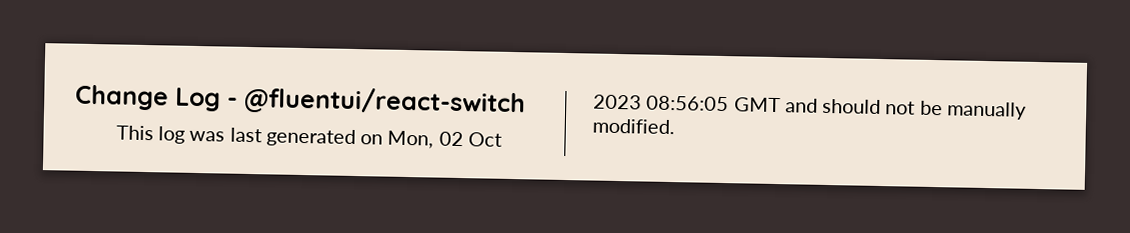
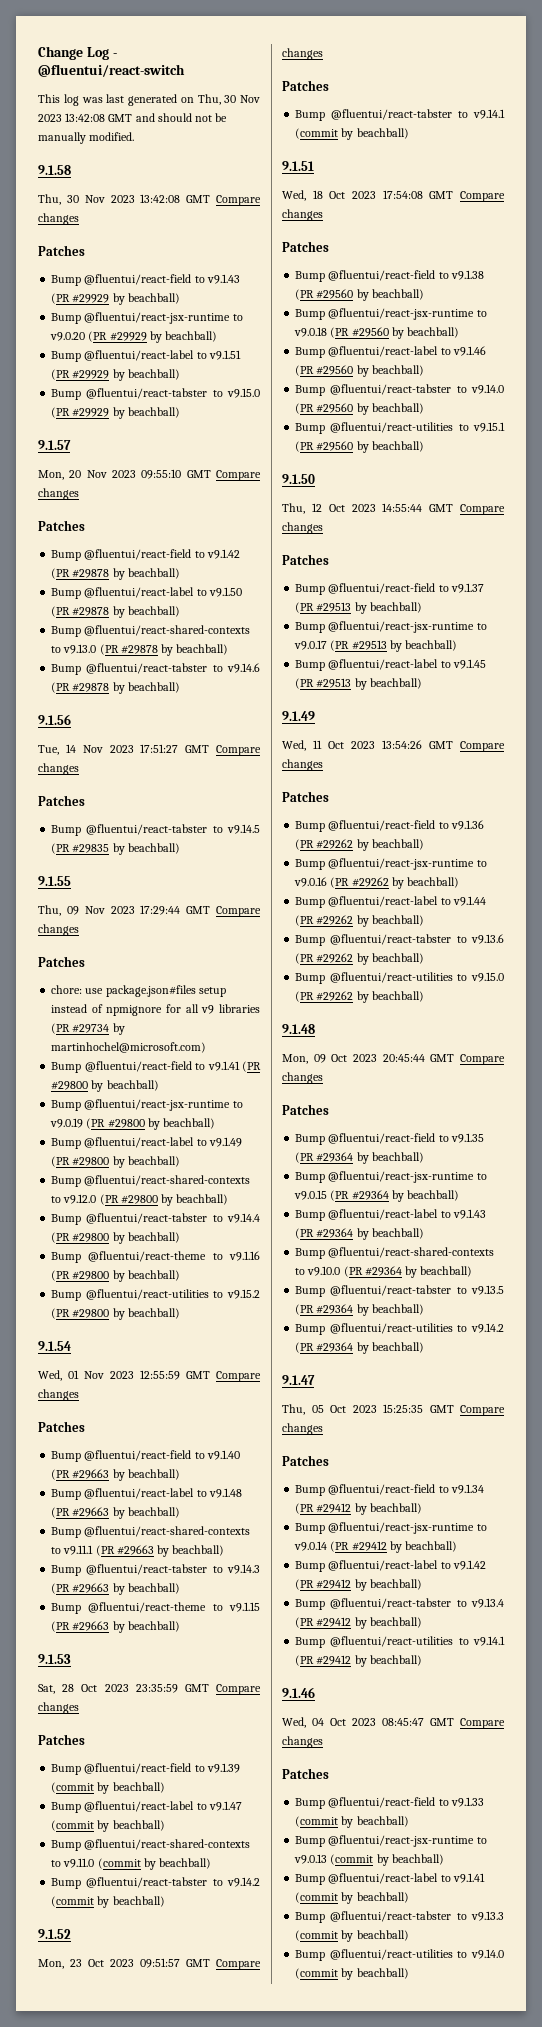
[387,130,502,149] [593,94,730,112] Mon, 02 Oct 2023 08:56:05 -> [197,94,260,105] [38,113,106,122] Thu, 30 Nov 2023 13:42:08
(675, 126) none -> [38,165,71,175] [38,194,261,206] [38,213,79,225] [38,245,85,256] [51,274,240,286] [51,293,180,305] [51,312,243,324] [50,331,218,343] [51,350,241,362] [51,369,180,381] [51,388,260,400] [51,407,180,419] [38,440,71,450] [38,469,261,481] [38,488,79,500] [38,520,85,531] [51,549,240,561] [51,568,180,580] [51,587,242,599] [51,606,180,618] [51,625,251,637] [51,644,229,656] [51,663,260,675] [51,682,180,694] [38,714,71,725] [38,744,261,756] [38,763,79,775] [38,795,85,806] [51,824,260,836] [51,843,180,855] [38,876,71,886] [38,905,261,917] [38,924,79,936] [38,956,85,967] [51,985,226,997] [51,1004,260,1016] [51,1023,125,1035] [51,1042,207,1053] [51,1061,261,1073] [51,1080,159,1092] [51,1099,243,1111] [50,1118,216,1130] [51,1137,242,1149] [51,1156,180,1168] [51,1175,251,1187] [51,1194,229,1206] [51,1213,260,1225] [51,1232,180,1244] [51,1251,260,1263] [51,1270,180,1282] [51,1289,260,1301] [51,1308,180,1320] [38,1341,71,1351] [38,1370,261,1382] [38,1389,79,1401] [38,1421,85,1432] [51,1450,240,1462] [51,1469,180,1481] [51,1488,242,1500] [51,1507,180,1519] [51,1526,251,1538] [51,1545,225,1557] [51,1564,260,1576] [51,1583,180,1595] [51,1602,260,1614] [51,1621,180,1633] [38,1654,71,1664] [38,1684,261,1695] [38,1702,79,1714] [38,1734,85,1745] [51,1763,240,1775] [51,1782,165,1794] [51,1801,242,1813] [51,1820,165,1832] [51,1839,251,1851] [51,1858,212,1870] [51,1877,260,1889] [51,1896,165,1908] [38,1929,71,1939] [38,1958,261,1970] [282,48,323,60] [282,80,329,91] [295,109,505,121] [295,128,409,140] [282,161,314,171] [282,190,505,202] [282,209,323,221] [282,241,329,252] [295,270,484,282] [295,289,424,301] [295,308,487,320] [294,327,460,339] [295,346,486,358] [295,365,424,377] [295,384,504,396] [295,403,424,415] [295,422,505,434] [295,441,424,453] [282,474,315,484] [282,503,505,515] [282,522,323,534] [282,554,329,565] [295,583,484,595] [295,602,422,614] [295,621,487,633] [294,640,458,652] [295,659,486,671] [295,678,422,690] [282,711,315,721] [282,740,505,752] [282,759,323,771] [282,791,329,802] [295,820,484,832] [295,839,424,851] [295,858,487,870] [294,877,460,889] [295,896,486,908] [295,915,424,927] [295,934,504,946] [295,953,424,965] [295,972,504,984] [295,991,424,1003] [282,1024,315,1034] [282,1054,505,1065] [282,1072,323,1084] [282,1104,329,1115] [295,1133,484,1145] [295,1152,424,1164] [295,1171,487,1183] [294,1190,460,1202] [295,1209,486,1221] [295,1228,424,1240] [295,1247,495,1259] [295,1266,473,1278] [295,1285,504,1297] [295,1304,424,1316] [295,1323,504,1335] [295,1342,424,1354] [282,1375,315,1385] [282,1404,505,1416] [282,1423,323,1435] [282,1455,329,1466] [295,1484,484,1496] [295,1503,422,1515] [295,1522,487,1534] [294,1541,458,1553] [295,1560,486,1572] [295,1579,422,1591] [295,1598,504,1610] [295,1617,422,1629] [295,1636,505,1648] [295,1655,422,1667] [282,1687,315,1698] [282,1717,505,1729] [282,1736,323,1748] [282,1768,329,1779] [295,1797,484,1809] [295,1816,409,1828] [295,1835,487,1847] [294,1854,444,1866] [295,1873,485,1885] [295,1892,409,1904] [295,1911,504,1923] [295,1930,409,1942] [295,1949,504,1961] [295,1968,409,1980] // 9.1.58 // Thu, 30 Nov 2023 13:42:08 GMT Compare changes // Patches // Bump @fluentui/react-field to v9.1.43 (PR #29929 by beachball) // Bump @fluentui/react-jsx-runtime to v9.0.20 (PR #29929 by beachball) // Bump @fluentui/react-label to v9.1.51 (PR #29929 by beachball) // Bump @fluentui/react-tabster to v9.15.0 (PR #29929 by beachball) // 9.1.57 // Mon, 20 Nov 2023 09:55:10 GMT Compare changes // Patches // Bump @fluentui/react-field to v9.1.42 (PR #29878 by beachball) // Bump @fluentui/react-label to v9.1.50 (PR #29878 by beachball) // Bump @fluentui/react-shared-contexts to v9.13.0 (PR #29878 by beachball) // Bump @fluentui/react-tabster to v9.14.6 (PR #29878 by beachball) // 9.1.56 // Tue, 14 Nov 2023 17:51:27 GMT Compare changes // Patches // Bump @fluentui/react-tabster to v9.14.5 (PR #29835 by beachball) // 9.1.55 // Thu, 09 Nov 2023 17:29:44 GMT Compare changes // Patches // chore: use package.json#files setup instead of npmignore for all v9 libraries (PR #29734 by martinhochel@microsoft.com) // Bump @fluentui/react-field to v9.1.41 (PR #29800 by beachball) // Bump @fluentui/react-jsx-runtime to v9.0.19 (PR #29800 by beachball) // Bump @fluentui/react-label to v9.1.49 (PR #29800 by beachball) // Bump @fluentui/react-shared-contexts to v9.12.0 (PR #29800 by beachball) // Bump @fluentui/react-tabster to v9.14.4 (PR #29800 by beachball) // Bump @fluentui/react-theme to v9.1.16 (PR #29800 by beachball) // Bump @fluentui/react-utilities to v9.15.2 (PR #29800 by beachball) // 9.1.54 // Wed, 01 Nov 2023 12:55:59 GMT Compare changes // Patches // Bump @fluentui/react-field to v9.1.40 (PR #29663 by beachball) // Bump @fluentui/react-label to v9.1.48 (PR #29663 by beachball) // Bump @fluentui/react-shared-contexts to v9.11.1 (PR #29663 by beachball) // Bump @fluentui/react-tabster to v9.14.3 (PR #29663 by beachball) // Bump @fluentui/react-theme to v9.1.15 (PR #29663 by beachball) // 9.1.53 // Sat, 28 Oct 2023 23:35:59 GMT Compare changes // Patches // Bump @fluentui/react-field to v9.1.39 (commit by beachball) // Bump @fluentui/react-label to v9.1.47 (commit by beachball) // Bump @fluentui/react-shared-contexts to v9.11.0 (commit by beachball) // Bump @fluentui/react-tabster to v9.14.2 (commit by beachball) // 9.1.52 // Mon, 23 Oct 2023 09:51:57 GMT Compare changes // Patches // Bump @fluentui/react-tabster to v9.14.1 (commit by beachball) // 9.1.51 // Wed, 18 Oct 2023 17:54:08 GMT Compare changes // Patches // Bump @fluentui/react-field to v9.1.38 (PR #29560 by beachball) // Bump @fluentui/react-jsx-runtime to v9.0.18 (PR #29560 by beachball) // Bump @fluentui/react-label to v9.1.46 (PR #29560 by beachball) // Bump @fluentui/react-tabster to v9.14.0 (PR #29560 by beachball) // Bump @fluentui/react-utilities to v9.15.1 (PR #29560 by beachball) // 9.1.50 // Thu, 12 Oct 2023 14:55:44 GMT Compare changes // Patches // Bump @fluentui/react-field to v9.1.37 (PR #29513 by beachball) // Bump @fluentui/react-jsx-runtime to v9.0.17 (PR #29513 by beachball) // Bump @fluentui/react-label to v9.1.45 (PR #29513 by beachball) // 9.1.49 // Wed, 11 Oct 2023 13:54:26 GMT Compare changes // Patches // Bump @fluentui/react-field to v9.1.36 (PR #29262 by beachball) // Bump @fluentui/react-jsx-runtime to v9.0.16 (PR #29262 by beachball) // Bump @fluentui/react-label to v9.1.44 (PR #29262 by beachball) // Bump @fluentui/react-tabster to v9.13.6 (PR #29262 by beachball) // Bump @fluentui/react-utilities to v9.15.0 (PR #29262 by beachball) // 9.1.48 // Mon, 09 Oct 2023 20:45:44 GMT Compare changes // Patches // Bump @fluentui/react-field to v9.1.35 (PR #29364 by beachball) // Bump @fluentui/react-jsx-runtime to v9.0.15 (PR #29364 by beachball) // Bump @fluentui/react-label to v9.1.43 (PR #29364 by beachball) // Bump @fluentui/react-shared-contexts to v9.10.0 (PR #29364 by beachball) // Bump @fluentui/react-tabster to v9.13.5 (PR #29364 by beachball) // Bump @fluentui/react-utilities to v9.14.2 (PR #29364 by beachball) // 9.1.47 // Thu, 05 Oct 2023 15:25:35 GMT Compare changes // Patches // Bump @fluentui/react-field to v9.1.34 (PR #29412 by beachball) // Bump @fluentui/react-jsx-runtime to v9.0.14 (PR #29412 by beachball) // Bump @fluentui/react-label to v9.1.42 (PR #29412 by beachball) // Bump @fluentui/react-tabster to v9.13.4 (PR #29412 by beachball) // Bump @fluentui/react-utilities to v9.14.1 (PR #29412 by beachball) // 9.1.46 // Wed, 04 Oct 2023 08:45:47 GMT Compare changes // Patches // Bump @fluentui/react-field to v9.1.33 (commit by beachball) // Bump @fluentui/react-jsx-runtime to v9.0.13 (commit by beachball) // Bump @fluentui/react-label to v9.1.41 (commit by beachball) // Bump @fluentui/react-tabster to v9.13.3 (commit by beachball) // Bump @fluentui/react-utilities to v9.14.0 (commit by beachball)

